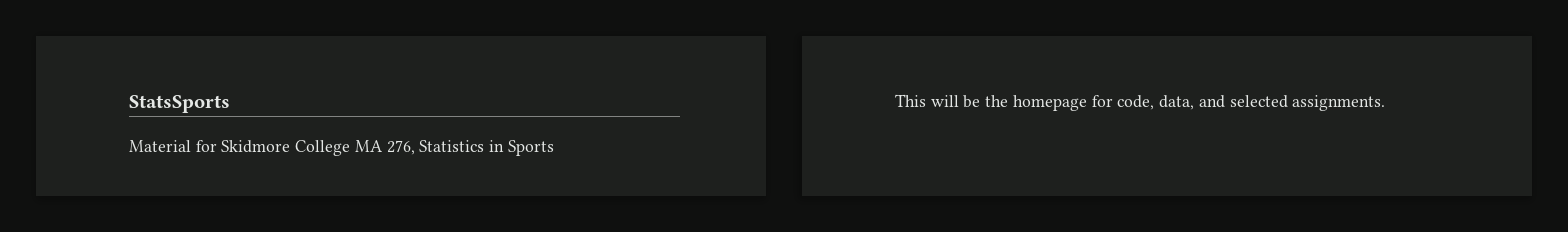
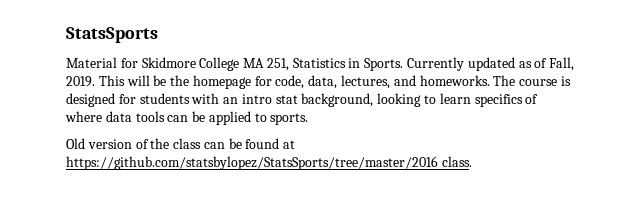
[386,140,415,155] 276, -> [266,58,289,71] 251,
[507,140,554,156] Sports // -> [364,57,575,71] [66,76,95,87] Sports. Currently updated as of Fall, 2019.
[1198,95,1386,111] and selected assignments. -> [341,75,571,89] [66,93,539,107] [65,111,309,125] [66,138,296,149] [66,156,472,170] lectures, and homeworks. The course is designed for students with an intro stat background, looking to learn specifics of where data tools can be applied to sports. // Old version of the class can be found at https://github.com/statsbylopez/StatsSports/tree/master/2016 class.

